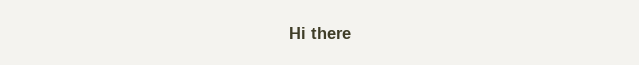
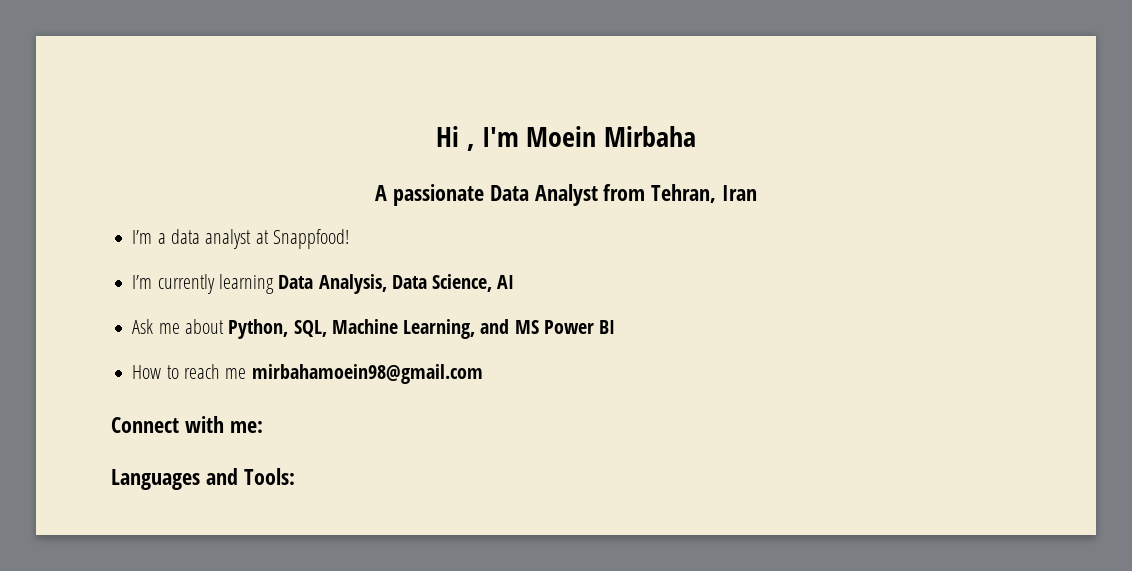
[310,27,351,39] there -> [466,126,696,151] [374,184,758,206] [132,229,349,249] [132,274,515,294] [132,319,616,339] [132,364,483,384] [111,416,263,433] [111,468,295,490] , I'm Moein Mirbaha // A passionate Data Analyst from Tehran, Iran // I’m a data analyst at Snappfood! // I’m currently learning Data Analysis, Data Science, AI // Ask me about Python, SQL, Machine Learning, and MS Power BI // How to reach me mirbahamoein98@gmail.com // Connect with me: // Languages and Tools:

